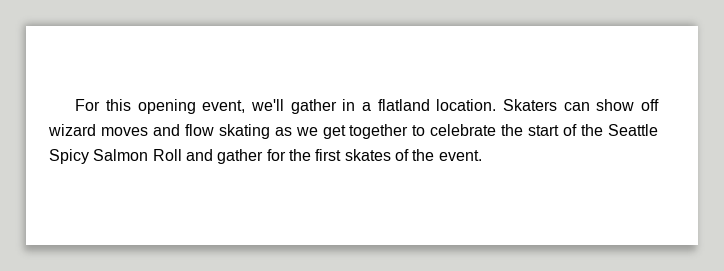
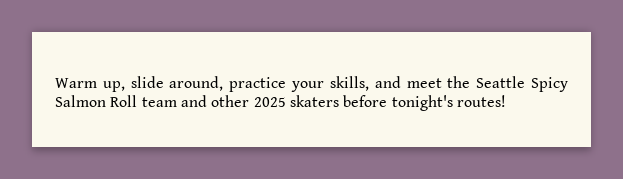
[75,99,660,114] [48,124,578,139] For this opening event, we'll gather in a flatland location. Skaters can show off wizard moves and flow skating as we get together to celebrate the start of -> [55,76,442,92] Warm up, slide around, practice your skills, and meet
[185,149,482,164] and gather for the first skates of the event. -> [141,95,506,111] team and other 2025 skaters before tonight's routes!

